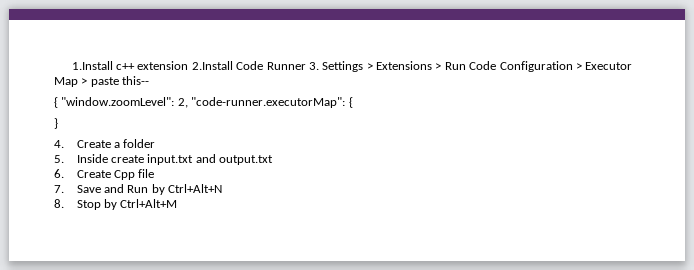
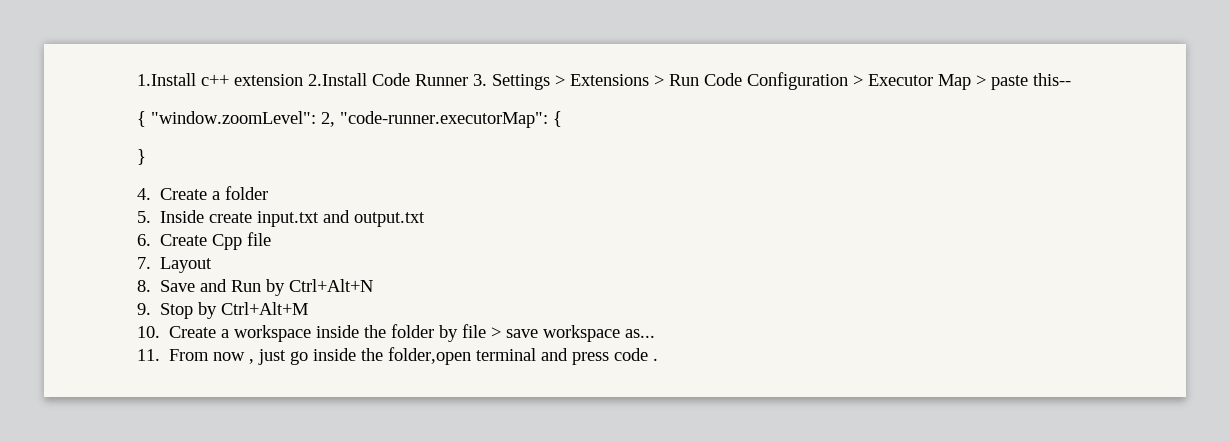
(64, 189) none -> [160,257,213,273] [137,280,151,292] Layout // 8.
[54,199,64,208] 8. -> [137,303,151,315] 9.
(178, 203) none -> [137,324,656,342] [137,347,659,365] // 10. Create a workspace inside the folder by file > save workspace as... // 11. From now , just go inside the folder,open terminal and press code .

